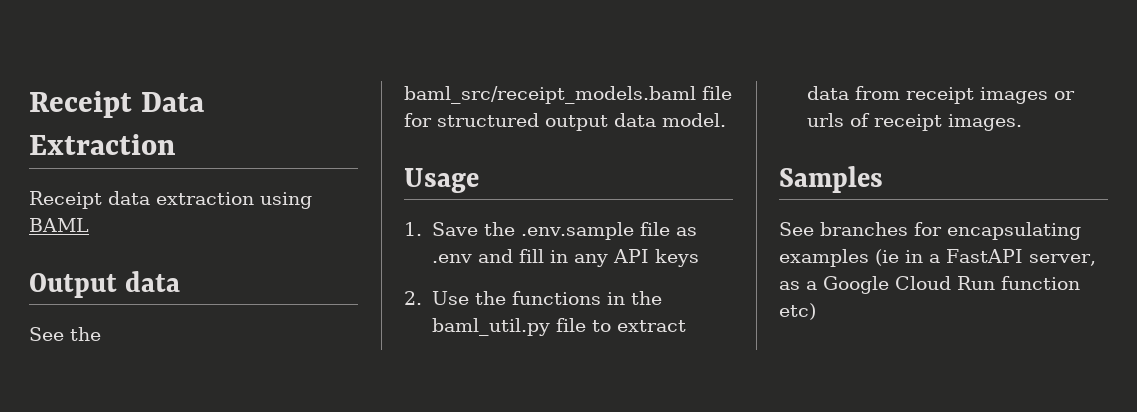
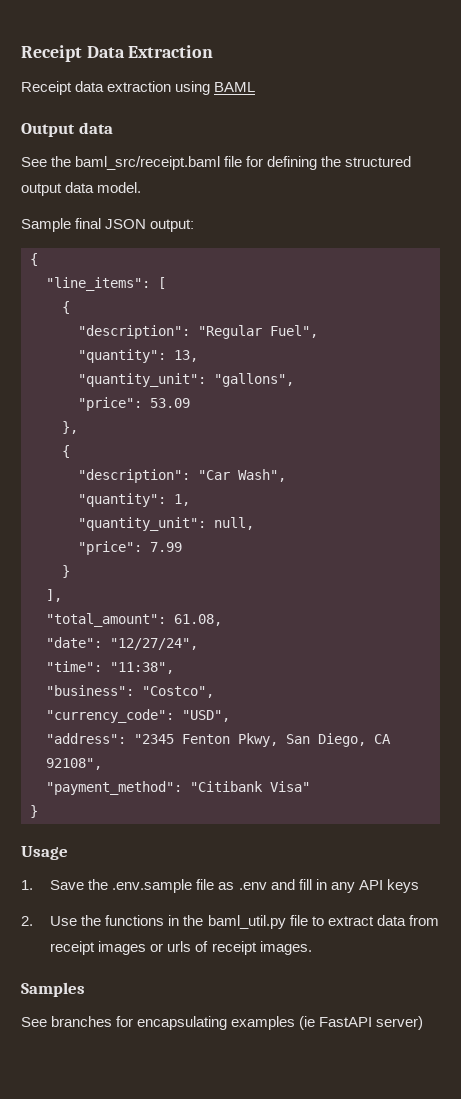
[404,86,696,104] baml_src/receipt_models.baml -> [75,156,221,170] baml_src/receipt.baml
(432, 120) none -> [267,156,342,170] defining the
(726, 120) none -> [21,218,195,232] [30,253,38,266] [46,277,166,291] [62,301,70,314] [78,325,318,339] [78,349,198,363] [78,373,294,387] [78,397,190,411] [62,421,78,434] [62,445,70,458] [78,469,286,483] [78,493,190,507] [78,517,254,531] [78,541,182,555] [62,565,70,578] [46,589,62,602] [46,613,222,627] [46,637,198,650] [46,661,174,674] [46,685,214,698] [46,709,230,723] [46,733,391,747] [46,758,102,770] [46,781,310,795] [30,805,38,818] // Sample final JSON output: // { // "line_items": [ // { // "description": "Regular Fuel", // "quantity": 13, // "quantity_unit": "gallons", // "price": 53.09 // }, // { // "description": "Car Wash", // "quantity": 1, // "quantity_unit": null, // "price": 7.99 // } // ], // "total_amount": 61.08, // "date": "12/27/24", // "time": "11:38", // "business": "Costco", // "currency_code": "USD", // "address": "2345 Fenton Pkwy, San Diego, CA 92108", // "payment_method": "Citibank Visa" // }
[905,249,1096,266] [779,276,1080,294] [779,303,816,320] in a FastAPI server, as a Google Cloud Run function etc) -> [319,1016,424,1030] FastAPI server)

